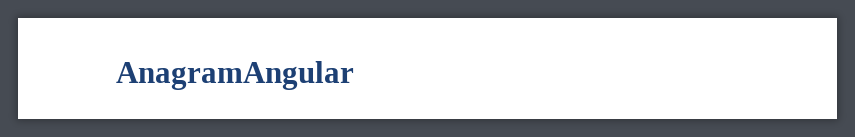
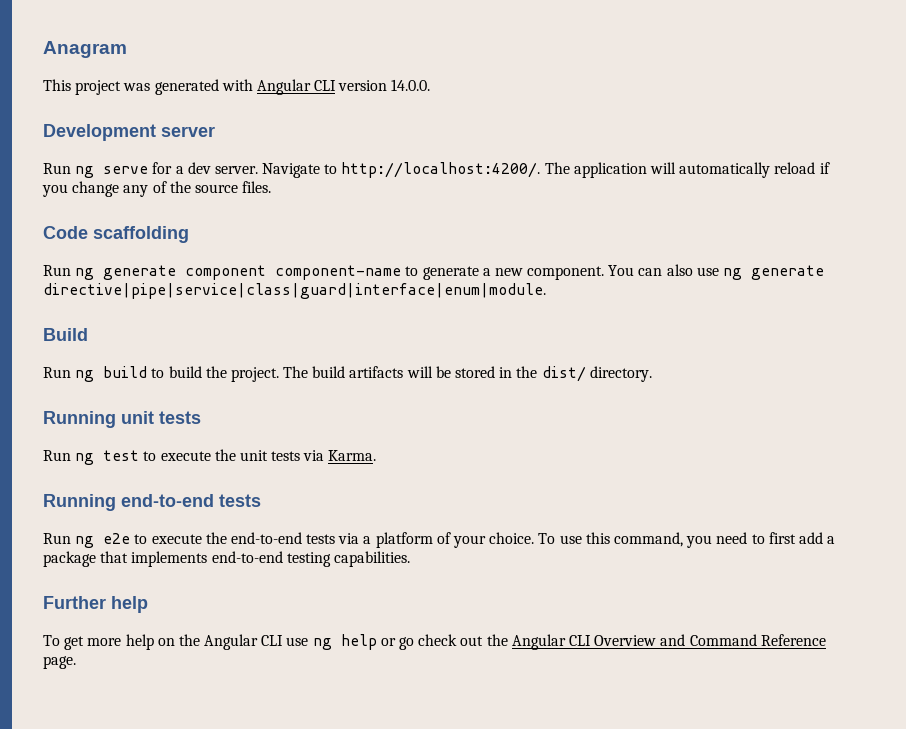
[116,61,354,90] AnagramAngular -> [43,41,127,58] [43,79,431,95] [43,124,215,141] [43,162,830,178] [42,181,272,197] [43,226,189,243] [43,264,825,280] [43,283,546,299] [43,328,88,341] [43,366,652,382] [43,411,201,428] [43,449,377,465] [43,494,261,511] [43,532,836,548] [43,551,410,567] [43,596,148,613] [43,634,826,650] [43,656,76,669] Anagram // This project was generated with Angular CLI version 14.0.0. // Development server // Run ng serve for a dev server. Navigate to http://localhost:4200/. The application will automatically reload if you change any of the source files. // Code scaffolding // Run ng generate component component-name to generate a new component. You can also use ng generate directive|pipe|service|class|guard|interface|enum|module. // Build // Run ng build to build the project. The build artifacts will be stored in the dist/ directory. // Running unit tests // Run ng test to execute the unit tests via Karma. // Running end-to-end tests // Run ng e2e to execute the end-to-end tests via a platform of your choice. To use this command, you need to first add a package that implements end-to-end testing capabilities. // Further help // To get more help on the Angular CLI use ng help or go check out the Angular CLI Overview and Command Reference page.

